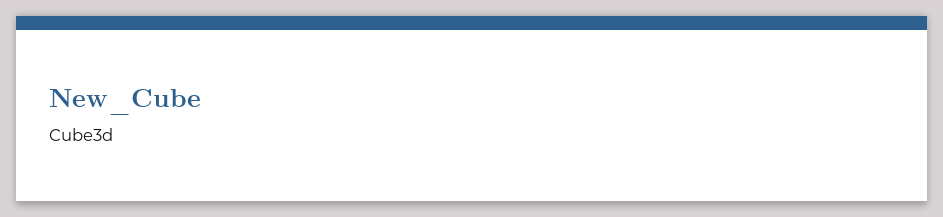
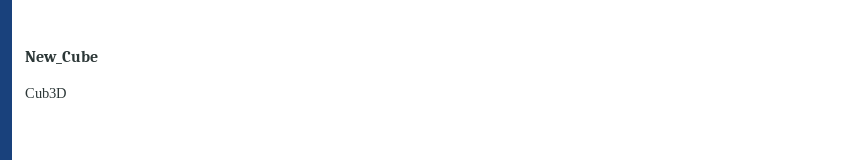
[49,128,113,141] Cube3d -> [25,88,66,98] Cub3D

